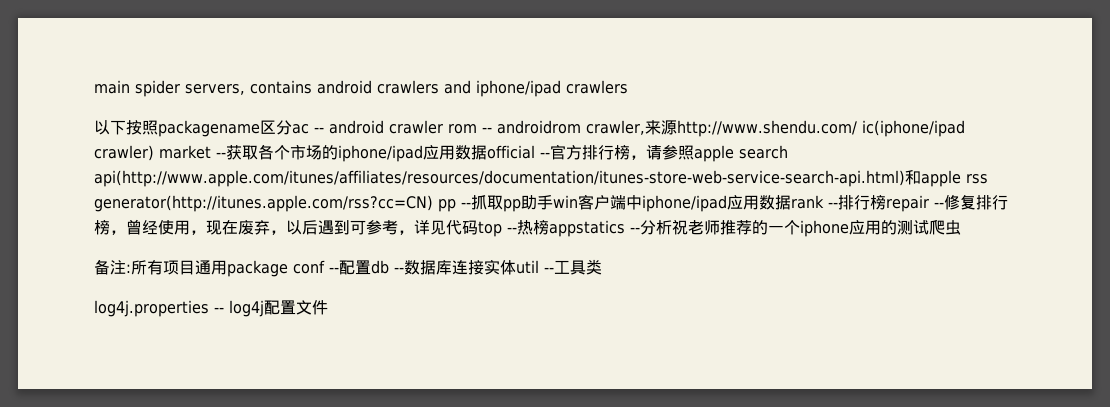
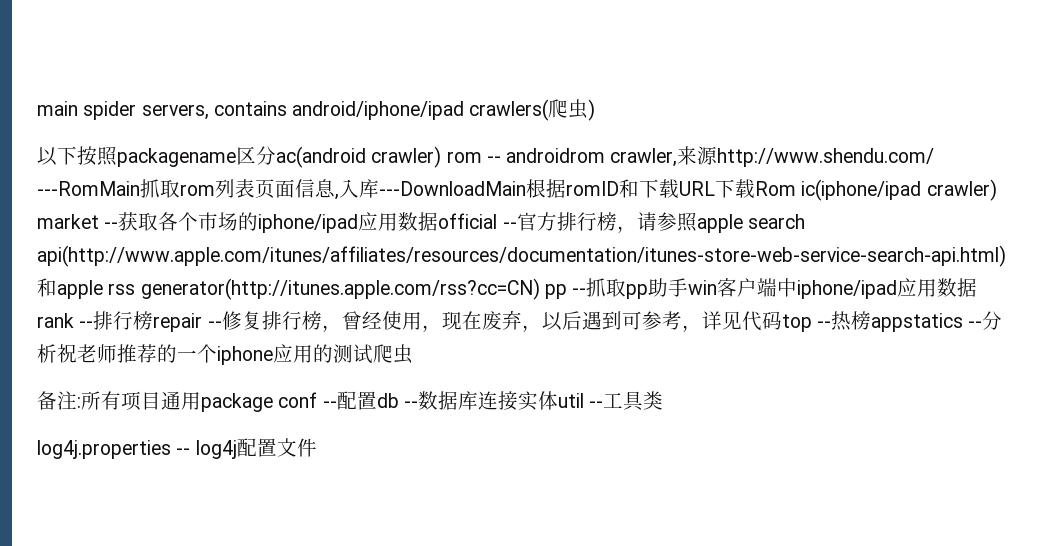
[317,80,628,97] android crawlers and iphone/ipad crawlers -> [292,99,596,121] android/iphone/ipad crawlers(爬虫)
[292,120,443,134] ac -- android crawler -> [276,146,442,168] ac(android crawler)
(857, 128) none -> [37,179,796,200] ---RomMain抓取rom列表页面信息,入库---DownloadMain根据romID和下载URL下载Rom

